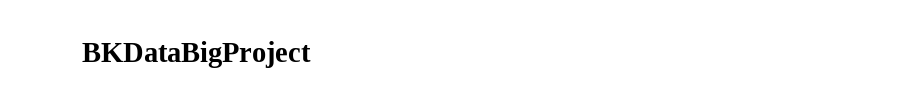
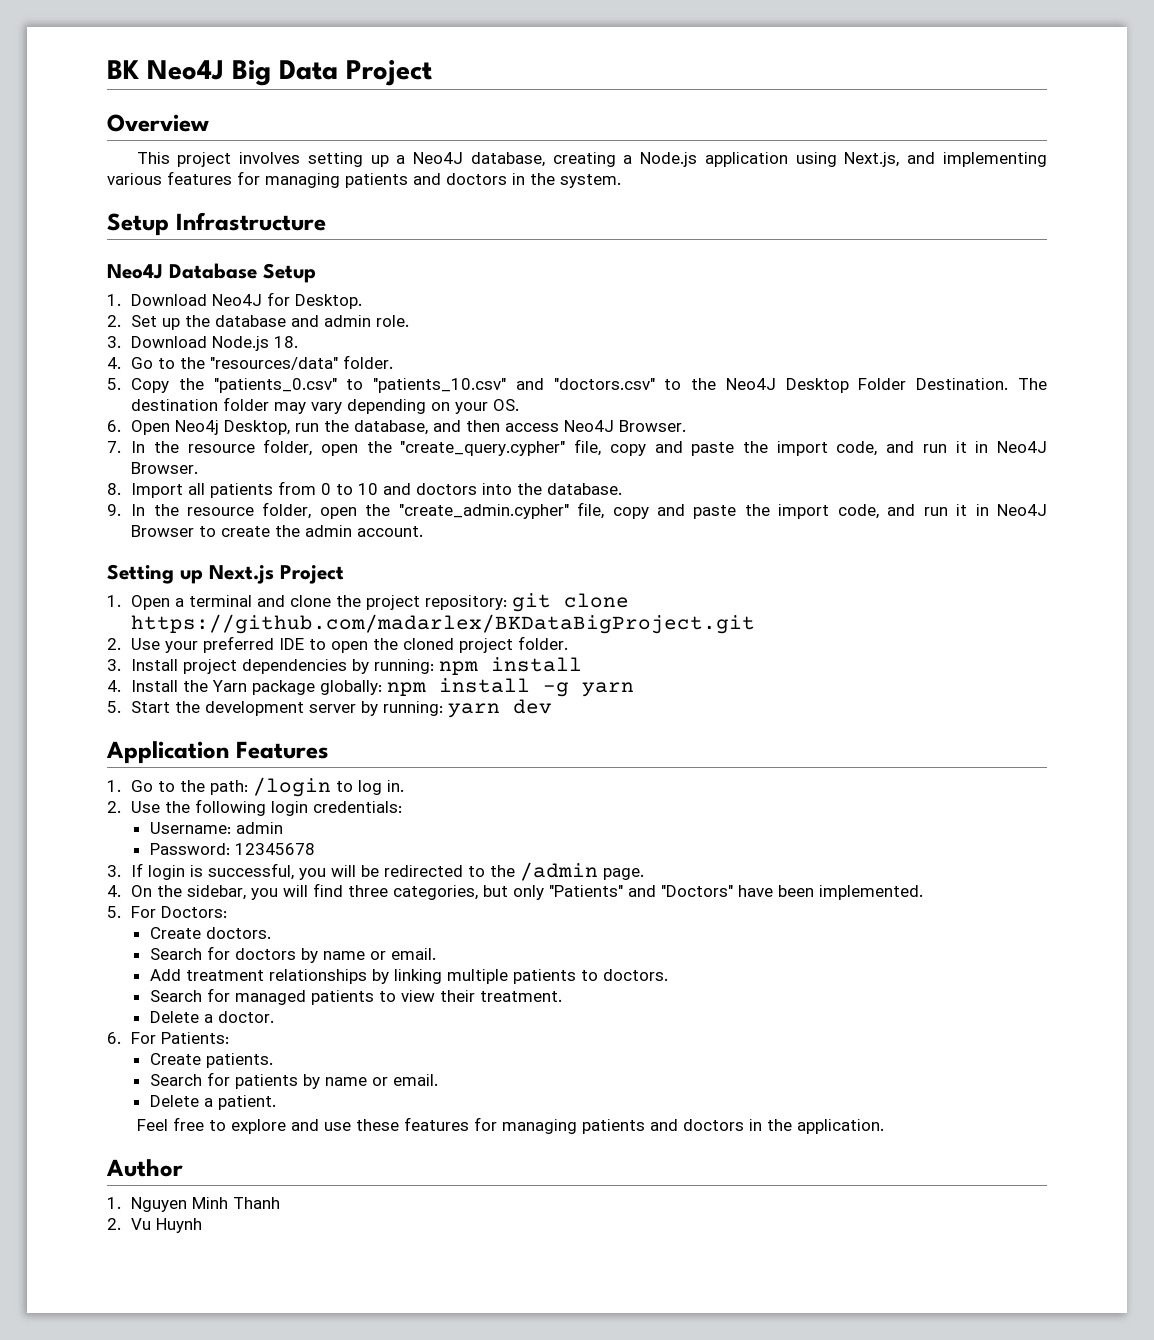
[82,41,311,68] BKDataBigProject -> [107,60,432,86] [107,114,209,132] [136,152,1047,167] [107,171,621,188] [107,212,326,236] [107,263,316,283] [107,292,363,309] [107,315,410,330] [107,336,299,351] [107,355,394,370] [107,378,1047,393] [131,397,520,414] [107,420,687,435] [107,439,1048,456] [131,462,199,474] [107,481,623,498] [107,502,1047,519] [131,525,424,537] [107,564,344,584] [107,593,630,612] [131,614,756,634] [107,636,569,653] [107,657,583,675] [107,678,635,697] [107,699,553,718] [106,741,329,764] [107,777,405,797] [107,799,403,816] [149,822,283,834] [149,843,315,855] [107,862,645,881] [107,883,924,900] [107,906,228,918] [149,927,271,939] [149,946,436,963] [149,969,668,984] [149,988,562,1005] [149,1011,274,1023] [107,1032,230,1044] [149,1053,273,1068] [149,1072,438,1089] [149,1095,276,1110] [136,1117,884,1134] [106,1159,183,1177] [107,1197,281,1212] [107,1218,203,1233] BK Neo4J Big Data Project // Overview // This project involves setting up a Neo4J database, creating a Node.js application using Next.js, and implementing various features for managing patients and doctors in the system. // Setup Infrastructure // Neo4J Database Setup // 1. Download Neo4J for Desktop. // 2. Set up the database and admin role. // 3. Download Node.js 18. // 4. Go to the "resources/data" folder. // 5. Copy the "patients_0.csv" to "patients_10.csv" and "doctors.csv" to the Neo4J Desktop Folder Destination. The destination folder may vary depending on your OS. // 6. Open Neo4j Desktop, run the database, and then access Neo4J Browser. // 7. In the resource folder, open the "create_query.cypher" file, copy and paste the import code, and run it in Neo4J Browser. // 8. Import all patients from 0 to 10 and doctors into the database. // 9. In the resource folder, open the "create_admin.cypher" file, copy and paste the import code, and run it in Neo4J Browser to create the admin account. // Setting up Next.js Project // 1. Open a terminal and clone the project repository: git clone https://github.com/madarlex/BKDataBigProject.git // 2. Use your preferred IDE to open the cloned project folder. // 3. Install project dependencies by running: npm install // 4. Install the Yarn package globally: npm install -g yarn // 5. Start the development server by running: yarn dev // Application Features // 1. Go to the path: /login to log in. // 2. Use the following login credentials: // Username: admin // Password: 12345678 // 3. If login is successful, you will be redirected to the /admin page. // 4. On the sidebar, you will find three categories, but only "Patients" and "Doctors" have been implemented. // 5. For Doctors: // Create doctors. // Search for doctors by name or email. // Add treatment relationships by linking multiple patients to doctors. // Search for managed patients to view their treatment. // Delete a doctor. // 6. For Patients: // Create patients. // Search for patients by name or email. // Delete a patient. // Feel free to explore and use these features for managing patients and doctors in the application. // Author // 1. Nguyen Minh Thanh // 2. Vu Huynh

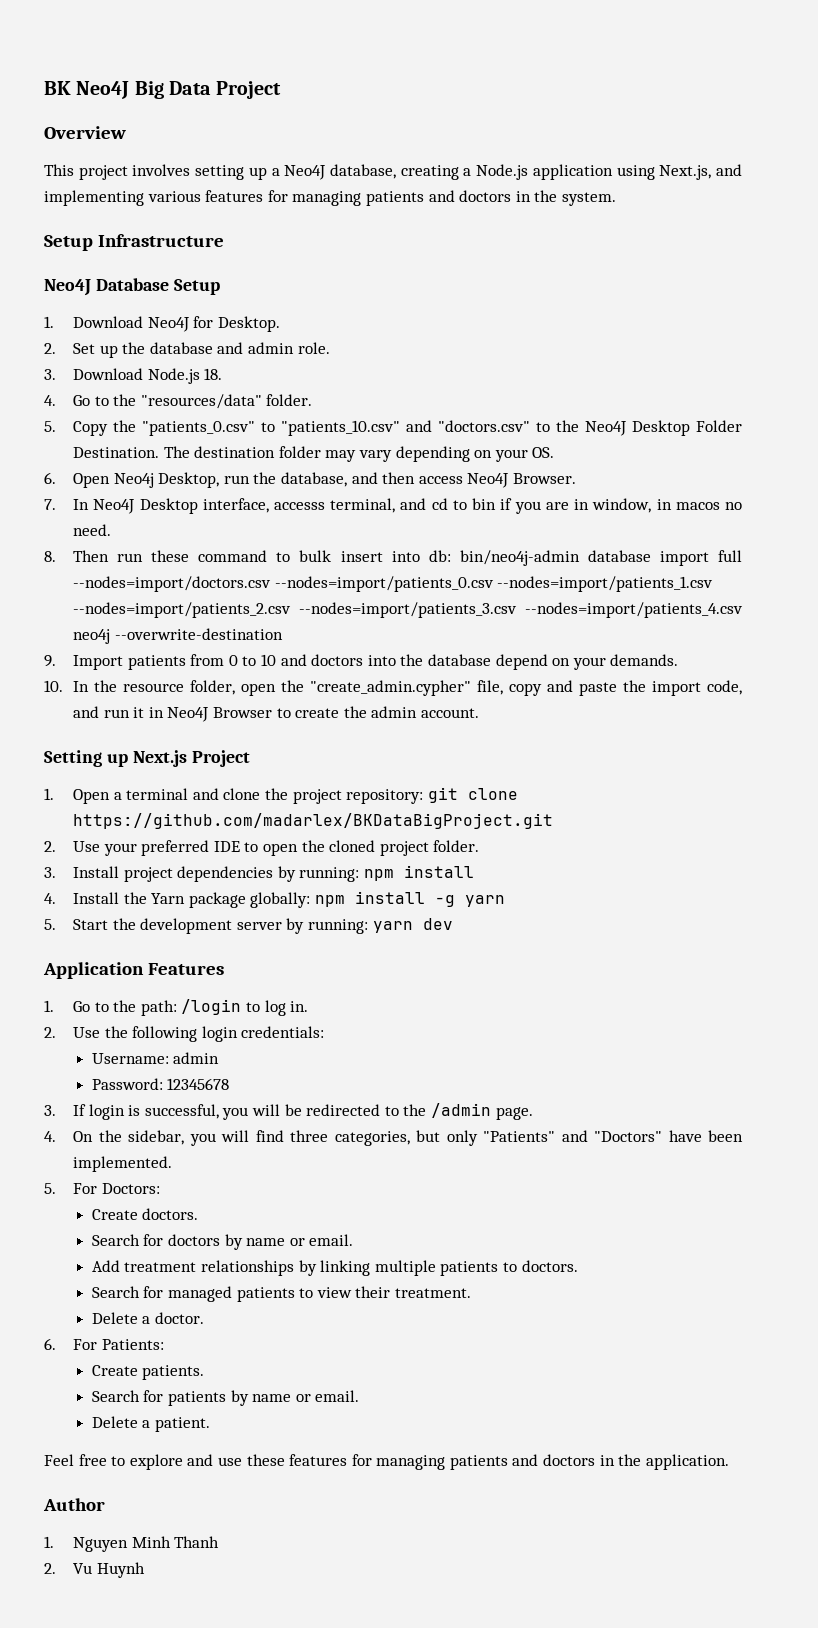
[153,439,1048,456] [131,462,199,474] [107,483,206,498] the resource folder, open the "create_query.cypher" file, copy and paste the import code, and run it in Neo4J Browser. // 8. Import all -> [93,498,742,514] [73,524,112,536] [44,550,742,566] [73,576,714,592] [73,602,743,618] [73,628,283,644] [44,655,124,670] Neo4J Desktop interface, accesss terminal, and cd to bin if you are in window, in macos no need. // 8. Then run these command to bulk insert into db: bin/neo4j-admin database import full --nodes=import/doctors.csv --nodes=import/patients_0.csv --nodes=import/patients_1.csv --nodes=import/patients_2.csv --nodes=import/patients_3.csv --nodes=import/patients_4.csv neo4j --overwrite-destination // 9. Import
[547,483,623,495] [107,504,121,516] database. // 9. -> [428,654,679,670] [44,680,63,692] database depend on your demands. // 10.

